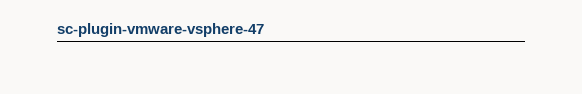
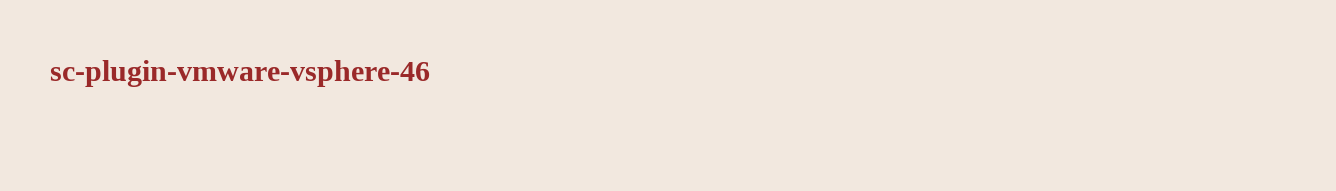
[57,23,264,37] sc-plugin-vmware-vsphere-47 -> [50,60,430,87] sc-plugin-vmware-vsphere-46

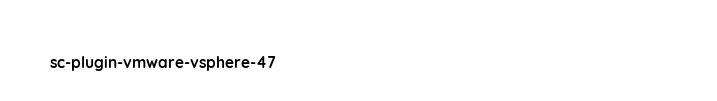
[50,60,430,87] sc-plugin-vmware-vsphere-46 -> [50,56,276,71] sc-plugin-vmware-vsphere-47

